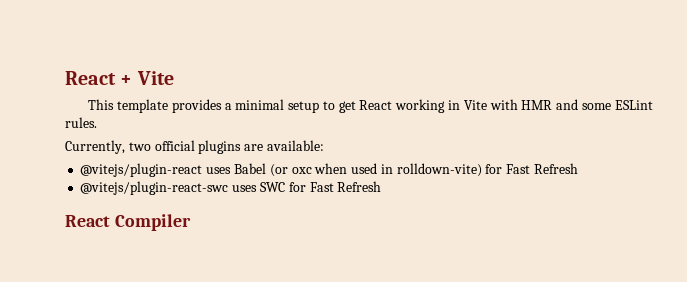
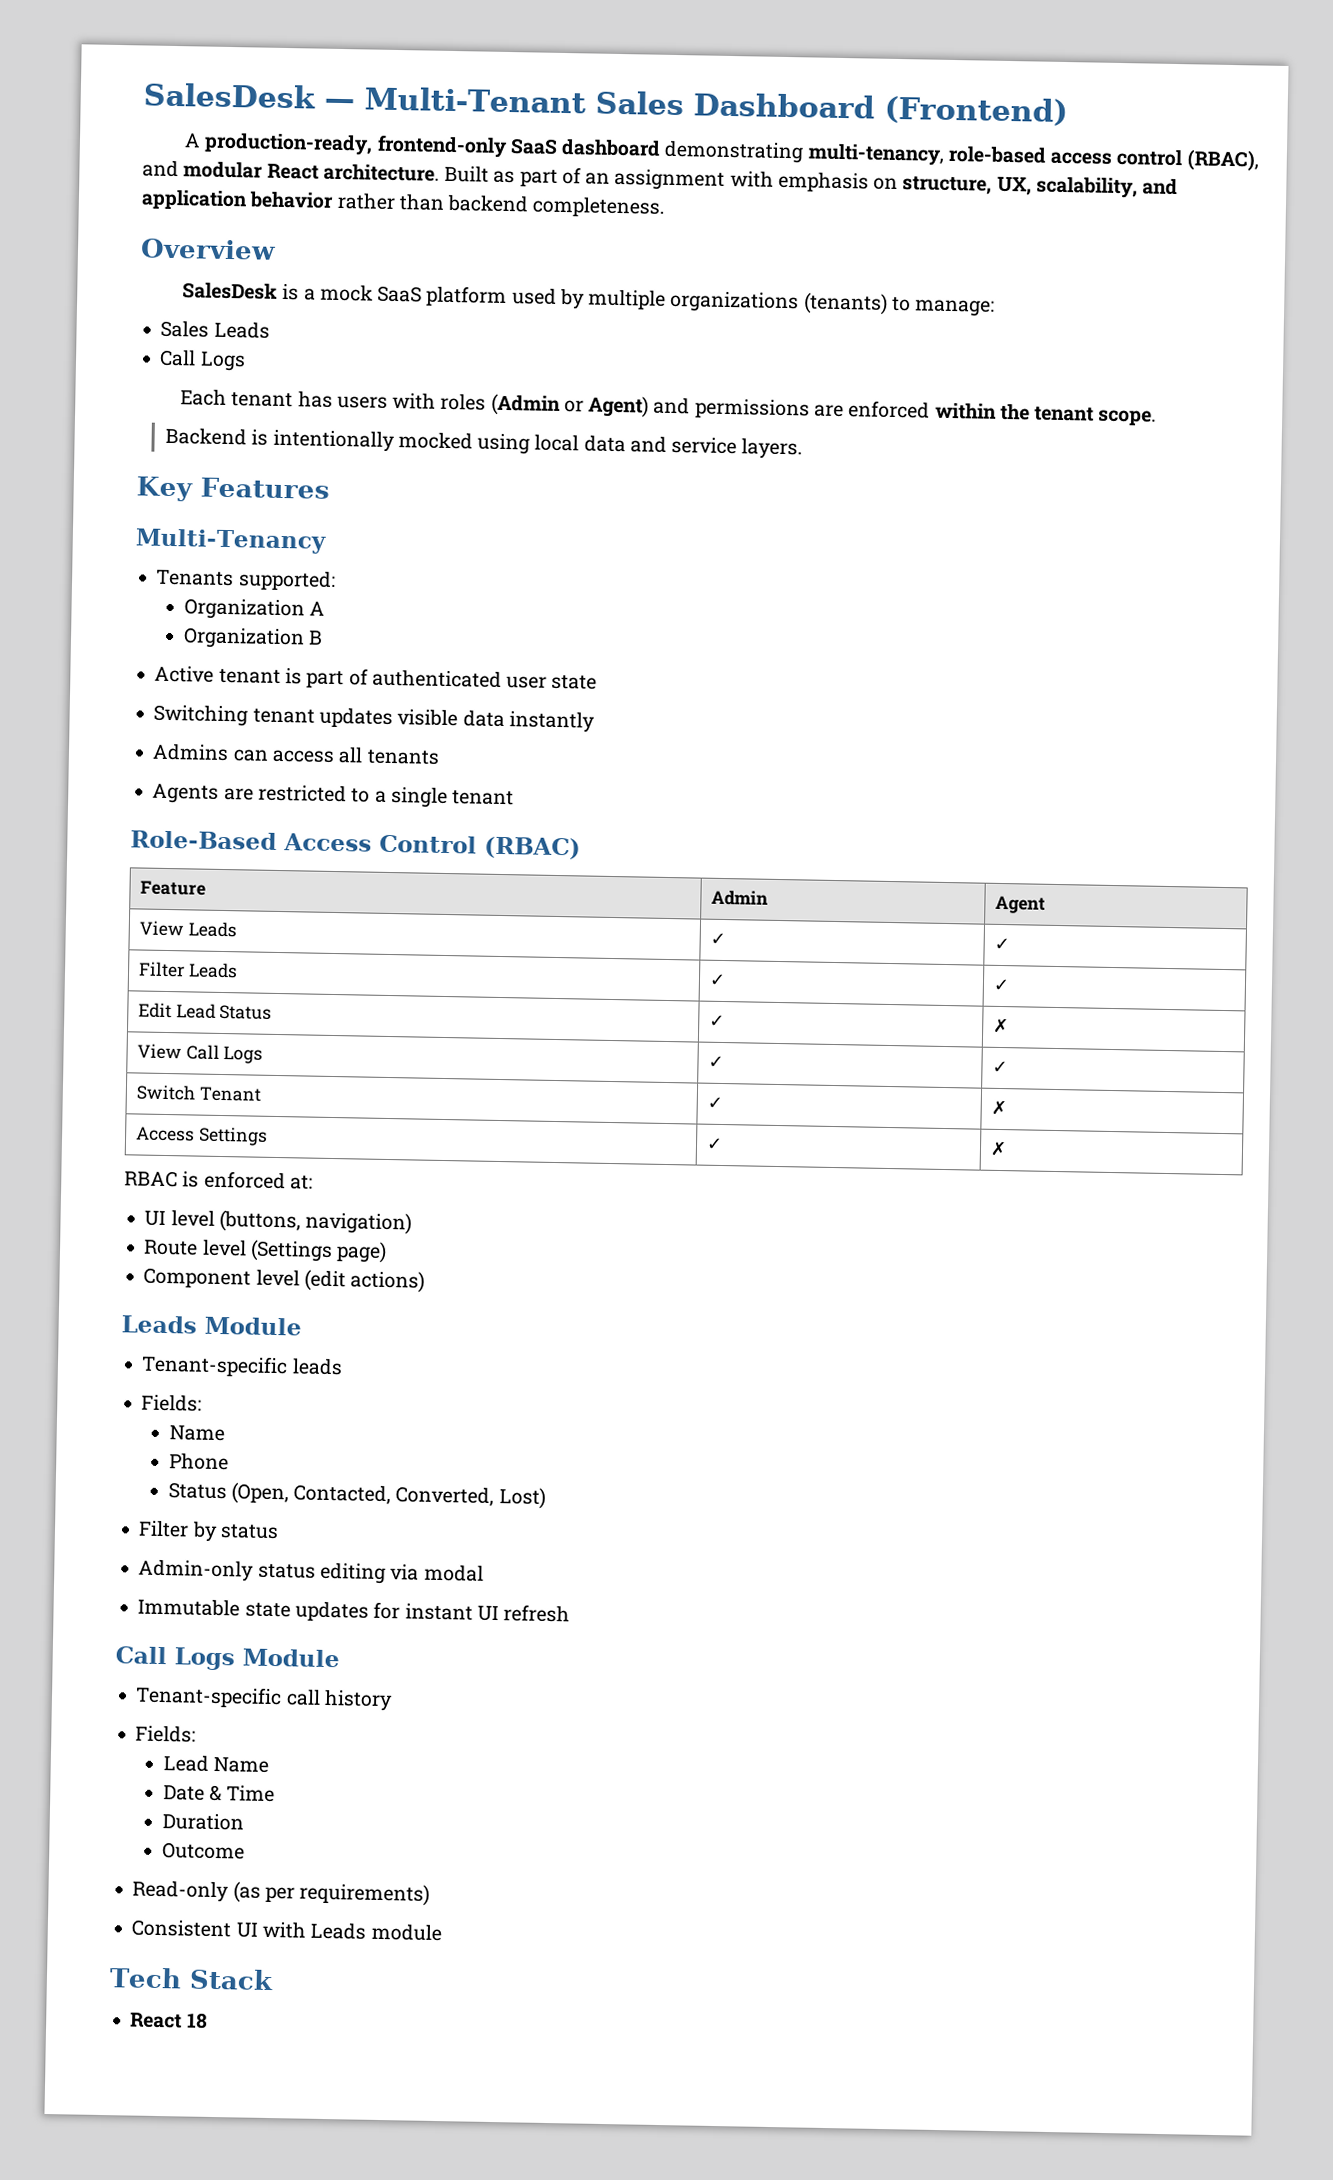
[65,71,174,85] [88,99,653,113] [65,117,97,128] [65,140,324,154] [80,163,578,177] [80,181,382,195] [65,214,191,231] React + Vite // This template provides a minimal setup to get React working in Vite with HMR and some ESLint rules. // Currently, two official plugins are available: // @vitejs/plugin-react uses Babel (or oxc when used in rolldown-vite) for Fast Refresh // @vitejs/plugin-react-swc uses SWC for Fast Refresh // React Compiler -> [143,82,1068,127] [184,132,1259,172] [142,160,1179,199] [141,189,667,218] [140,238,276,260] [182,282,996,317] [160,320,270,339] [159,349,246,372] [180,389,1158,426] [165,427,804,460] [136,476,330,502] [135,528,326,554] [155,569,336,591] [183,598,325,621] [182,627,323,650] [154,665,598,690] [153,704,595,733] [152,743,440,765] [152,783,515,809] [130,830,581,860] [139,880,206,896] [710,889,768,906] [994,895,1046,914] [138,920,237,938] [709,932,726,946] [993,937,1010,951] [137,961,238,979] [708,973,726,987] [992,978,1010,992] [137,1002,273,1020] [708,1014,725,1028] [992,1017,1009,1034] [136,1043,264,1064] [707,1055,724,1069] [991,1060,1008,1074] [135,1084,261,1102] [706,1096,723,1110] [990,1099,1007,1116] [135,1126,268,1146] [705,1137,723,1151] [989,1140,1007,1157] [124,1170,313,1190] [144,1209,413,1235] [143,1239,388,1264] [143,1267,426,1293] [121,1315,302,1336] [141,1354,343,1378] [141,1394,203,1412] [168,1425,225,1442] [168,1453,229,1471] [167,1482,546,1509] [138,1520,279,1542] [138,1559,484,1585] [137,1598,571,1623] [115,1646,340,1671] [135,1685,393,1712] [135,1725,197,1743] [162,1755,269,1773] [162,1784,276,1803] [161,1813,244,1831] [161,1842,245,1860] [132,1880,431,1906] [131,1919,442,1942] [109,1967,274,1991] [130,2012,208,2029] SalesDesk — Multi-Tenant Sales Dashboard (Frontend) // A production-ready, frontend-only SaaS dashboard demonstrating multi-tenancy, role-based access control (RBAC), and modular React architecture. Built as part of an assignment with emphasis on structure, UX, scalability, and application behavior rather than backend completeness. // Overview // SalesDesk is a mock SaaS platform used by multiple organizations (tenants) to manage: // Sales Leads // Call Logs // Each tenant has users with roles (Admin or Agent) and permissions are enforced within the tenant scope. // Backend is intentionally mocked using local data and service layers. // Key Features // Multi-Tenancy // Tenants supported: // Organization A // Organization B // Active tenant is part of authenticated user state // Switching tenant updates visible data instantly // Admins can access all tenants // Agents are restricted to a single tenant // Role-Based Access Control (RBAC) // Feature | Admin | Agent // View Leads | ✓ | ✓ // Filter Leads | ✓ | ✓ // Edit Lead Status | ✓ | ✗ // View Call Logs | ✓ | ✓ // Switch Tenant | ✓ | ✗ // Access Settings | ✓ | ✗ // RBAC is enforced at: // UI level (buttons, navigation) // Route level (Settings page) // Component level (edit actions) // Leads Module // Tenant-specific leads // Fields: // Name // Phone // Status (Open, Contacted, Converted, Lost) // Filter by status // Admin-only status editing via modal // Immutable state updates for instant UI refresh // Call Logs Module // Tenant-specific call history // Fields: // Lead Name // Date & Time // Duration // Outcome // Read-only (as per requirements) // Consistent UI with Leads module // Tech Stack // React 18

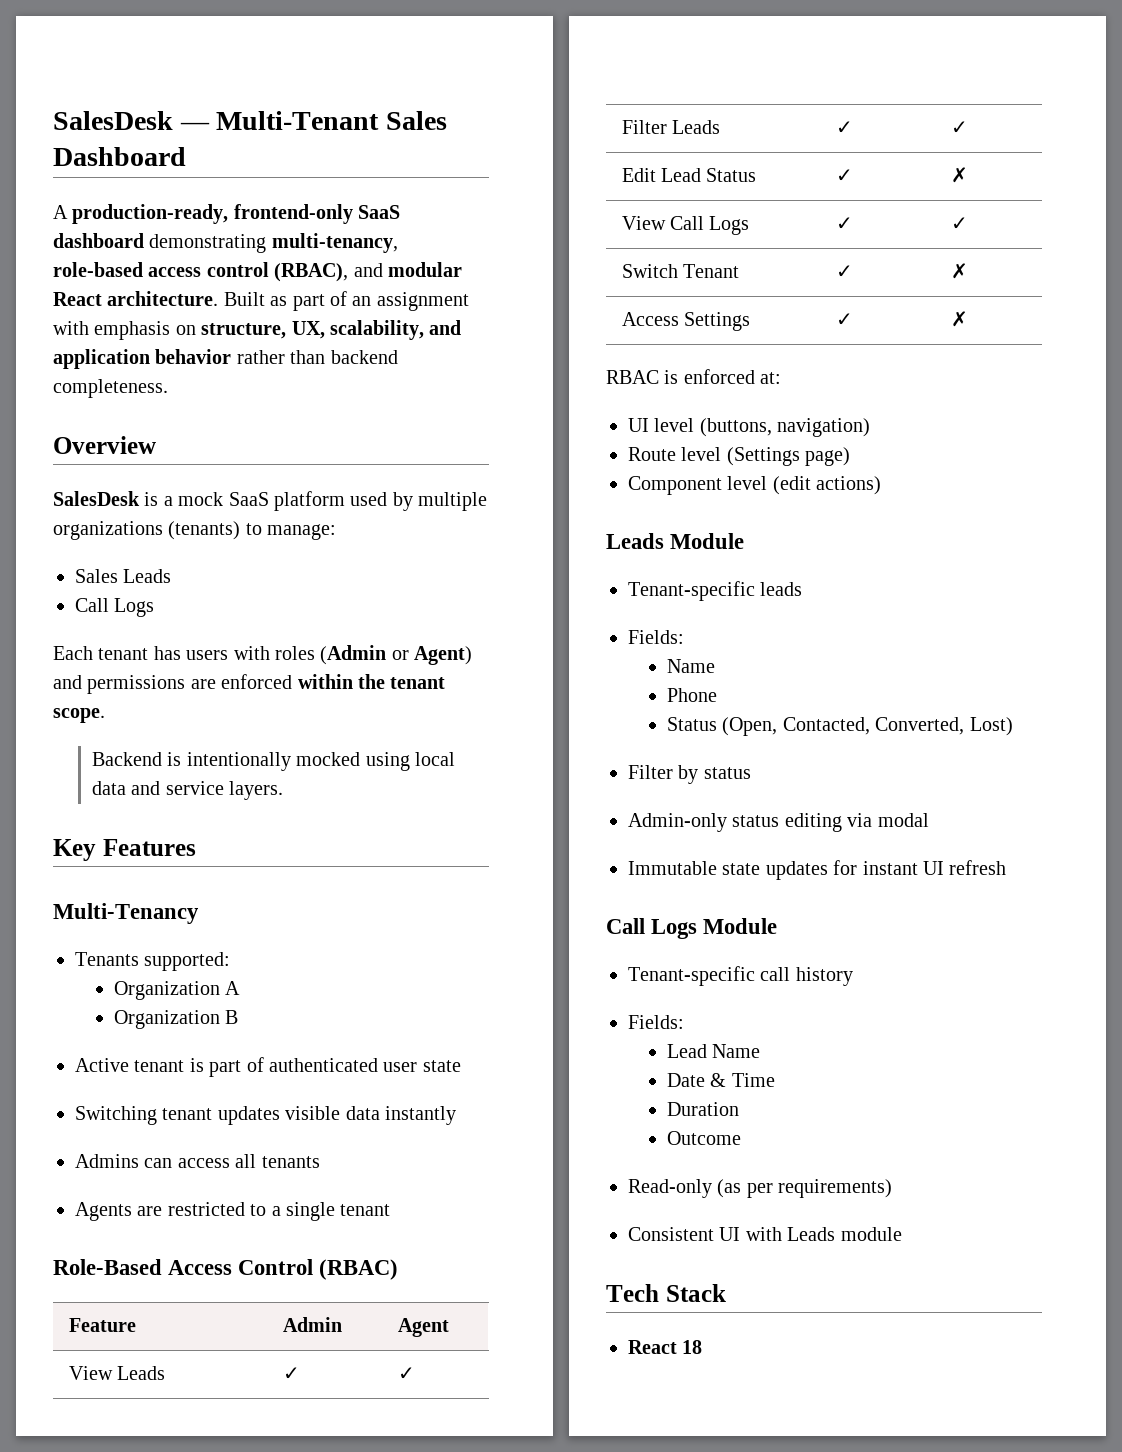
[883,95,1068,127] (Frontend) -> (186, 156) none

